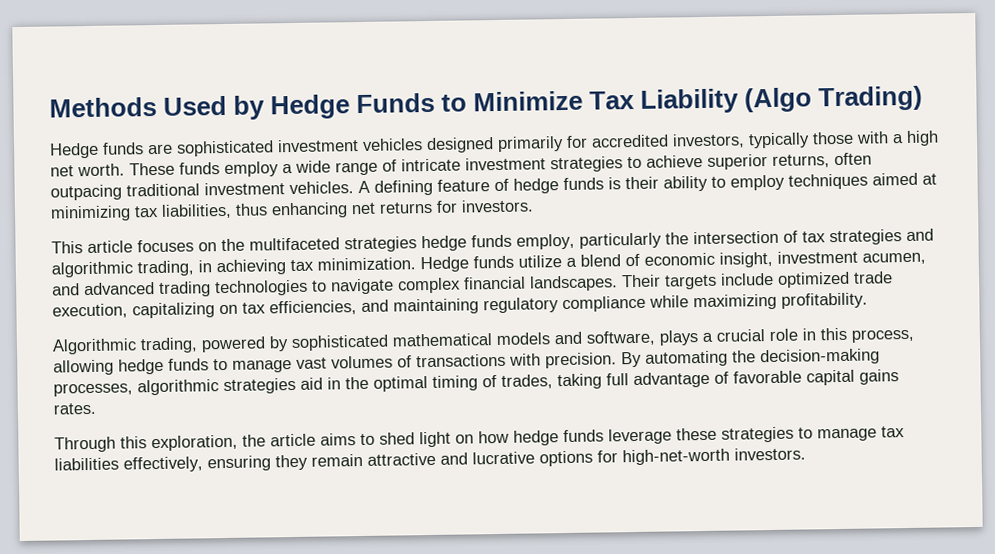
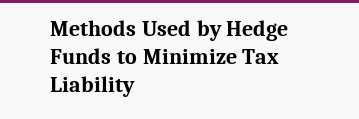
[744,85,924,113] [49,130,939,159] [50,152,872,177] [50,172,937,201] [50,199,534,222] [51,228,934,254] [51,250,926,278] [52,271,893,297] [52,292,868,319] [52,327,914,355] [53,348,880,376] [53,369,899,397] [53,402,96,415] [54,426,905,453] [54,447,806,473] (Algo Trading) // Hedge funds are sophisticated investment vehicles designed primarily for accredited investors, typically those with a high net worth. These funds employ a wide range of intricate investment strategies to achieve superior returns, often outpacing traditional investment vehicles. A defining feature of hedge funds is their ability to employ techniques aimed at minimizing tax liabilities, thus enhancing net returns for investors. // This article focuses on the multifaceted strategies hedge funds employ, particularly the intersection of tax strategies and algorithmic trading, in achieving tax minimization. Hedge funds utilize a blend of economic insight, investment acumen, and advanced trading technologies to navigate complex financial landscapes. Their targets include optimized trade execution, capitalizing on tax efficiencies, and maintaining regulatory compliance while maximizing profitability. // Algorithmic trading, powered by sophisticated mathematical models and software, plays a crucial role in this process, allowing hedge funds to manage vast volumes of transactions with precision. By automating the decision-making processes, algorithmic strategies aid in the optimal timing of trades, taking full advantage of favorable capital gains rates. // Through this exploration, the article aims to shed light on how hedge funds leverage these strategies to manage tax liabilities effectively, ensuring they remain attractive and lucrative options for high-net-worth investors. -> (135, 86) none

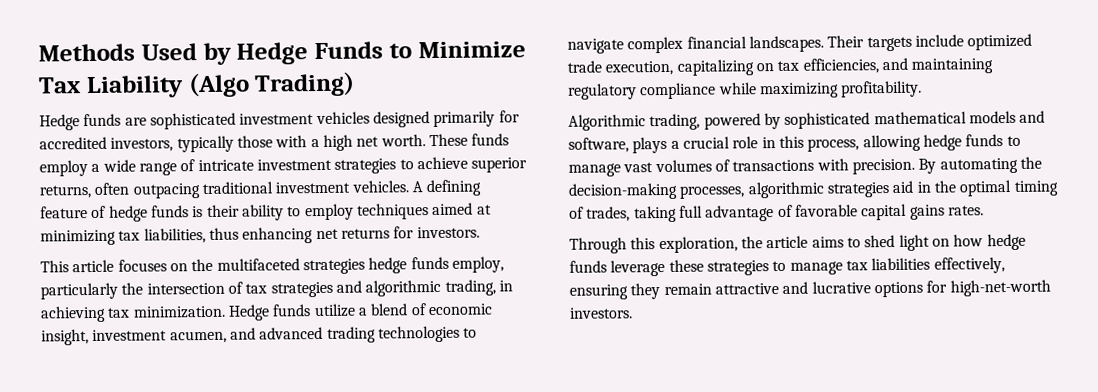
(135, 86) none -> [187,71,356,98] [39,110,520,131] [39,133,510,153] [39,156,528,177] [39,179,482,199] [40,202,492,222] [40,226,480,246] [40,256,504,275] [40,279,513,300] [40,303,493,323] [41,325,478,346] [567,33,1033,54] [567,57,994,76] [568,80,923,100] [568,110,1046,131] [568,134,1021,154] [568,156,1042,177] [568,179,1059,200] [569,203,984,223] [569,233,1026,254] [569,257,1005,277] [569,279,1051,300] [569,307,633,319] (Algo Trading) // Hedge funds are sophisticated investment vehicles designed primarily for accredited investors, typically those with a high net worth. These funds employ a wide range of intricate investment strategies to achieve superior returns, often outpacing traditional investment vehicles. A defining feature of hedge funds is their ability to employ techniques aimed at minimizing tax liabilities, thus enhancing net returns for investors. // This article focuses on the multifaceted strategies hedge funds employ, particularly the intersection of tax strategies and algorithmic trading, in achieving tax minimization. Hedge funds utilize a blend of economic insight, investment acumen, and advanced trading technologies to navigate complex financial landscapes. Their targets include optimized trade execution, capitalizing on tax efficiencies, and maintaining regulatory compliance while maximizing profitability. // Algorithmic trading, powered by sophisticated mathematical models and software, plays a crucial role in this process, allowing hedge funds to manage vast volumes of transactions with precision. By automating the decision-making processes, algorithmic strategies aid in the optimal timing of trades, taking full advantage of favorable capital gains rates. // Through this exploration, the article aims to shed light on how hedge funds leverage these strategies to manage tax liabilities effectively, ensuring they remain attractive and lucrative options for high-net-worth investors.

